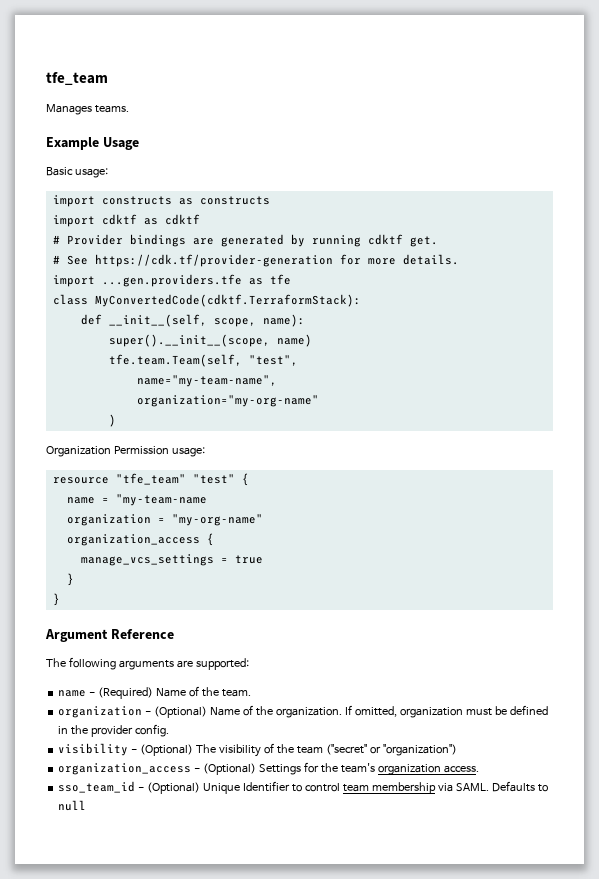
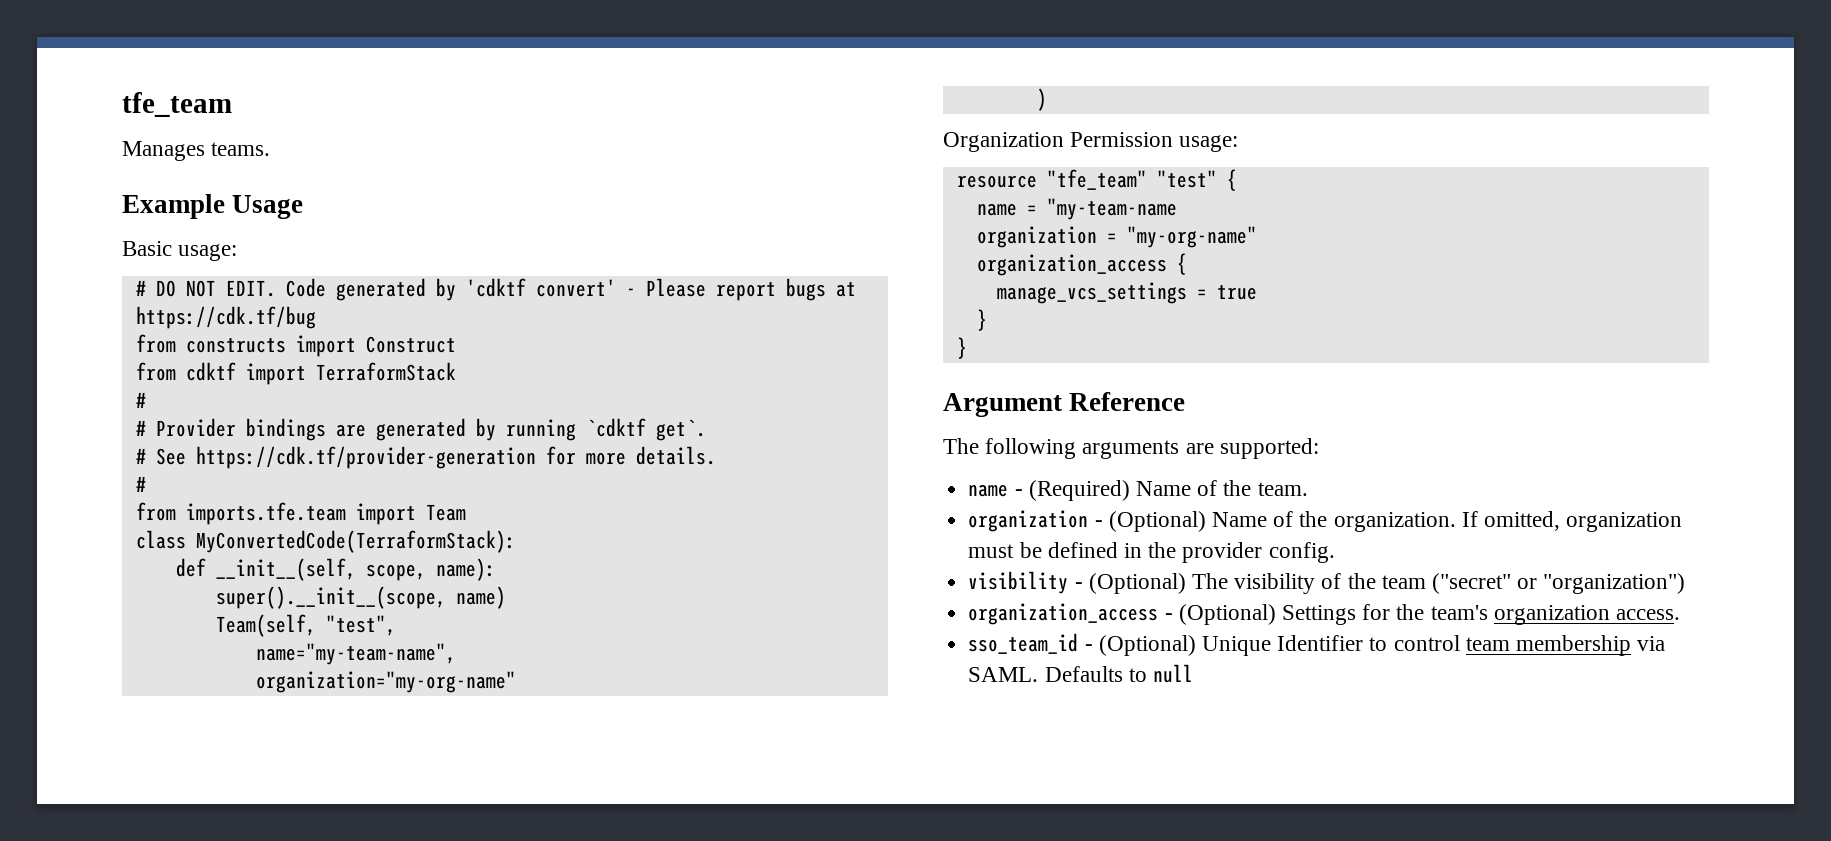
[52,195,270,207] [52,214,200,227] import constructs as constructs // import cdktf as cdktf -> [135,278,856,301] [135,306,316,329] [135,334,456,357] [135,362,456,385] [135,392,146,408] # DO NOT EDIT. Code generated by 'cdktf convert' - Please report bugs at https://cdk.tf/bug // from constructs import Construct // from cdktf import TerraformStack // #
[367,234,438,247] cdktf get. -> [585,418,706,441] `cdktf get`.
[52,274,291,287] import ...gen.providers.tfe as tfe -> [135,476,146,492] [135,502,466,525] # // from imports.tfe.team import Team
[94,294,361,307] MyConvertedCode(cdktf.TerraformStack): -> [195,530,516,553] MyConvertedCode(TerraformStack):
[108,354,242,367] tfe.team.Team(self, -> [215,614,316,637] Team(self,

